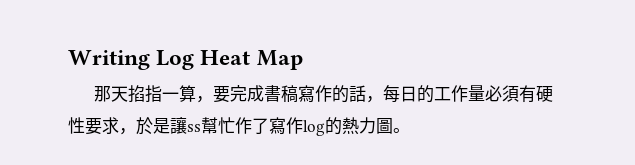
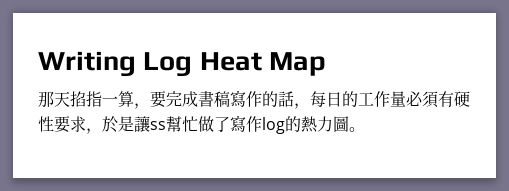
[235,117,252,134] 作 -> [198,116,214,132] 做

